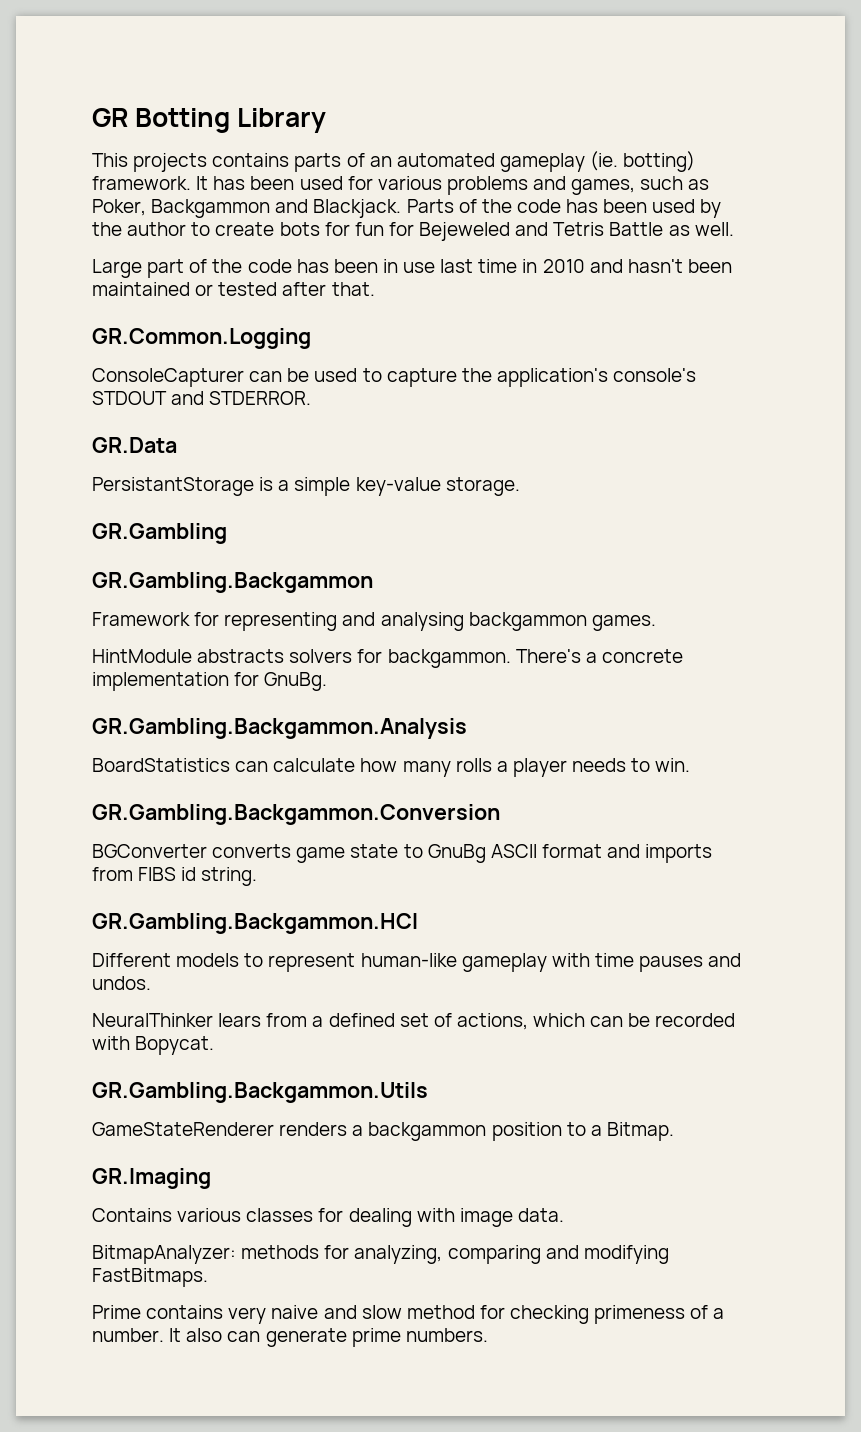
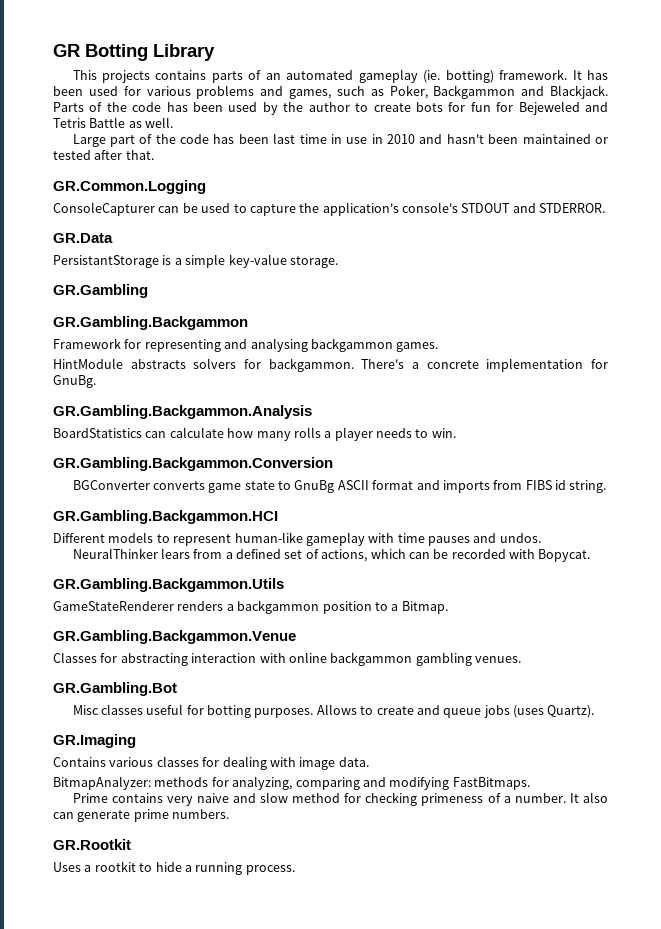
[382,259,518,273] in use last time -> [273,133,368,144] last time in use
(674, 1131) none -> [53,630,296,644] [53,652,521,666] [53,682,177,696] [72,704,595,718] // GR.Gambling.Backgammon.Venue // Classes for abstracting interaction with online backgammon gambling venues. // GR.Gambling.Bot // Misc classes useful for botting purposes. Allows to create and queue jobs (uses Quartz).
(488, 1335) none -> [53,839,131,850] [53,861,295,875] // GR.Rootkit // Uses a rootkit to hide a running process.

